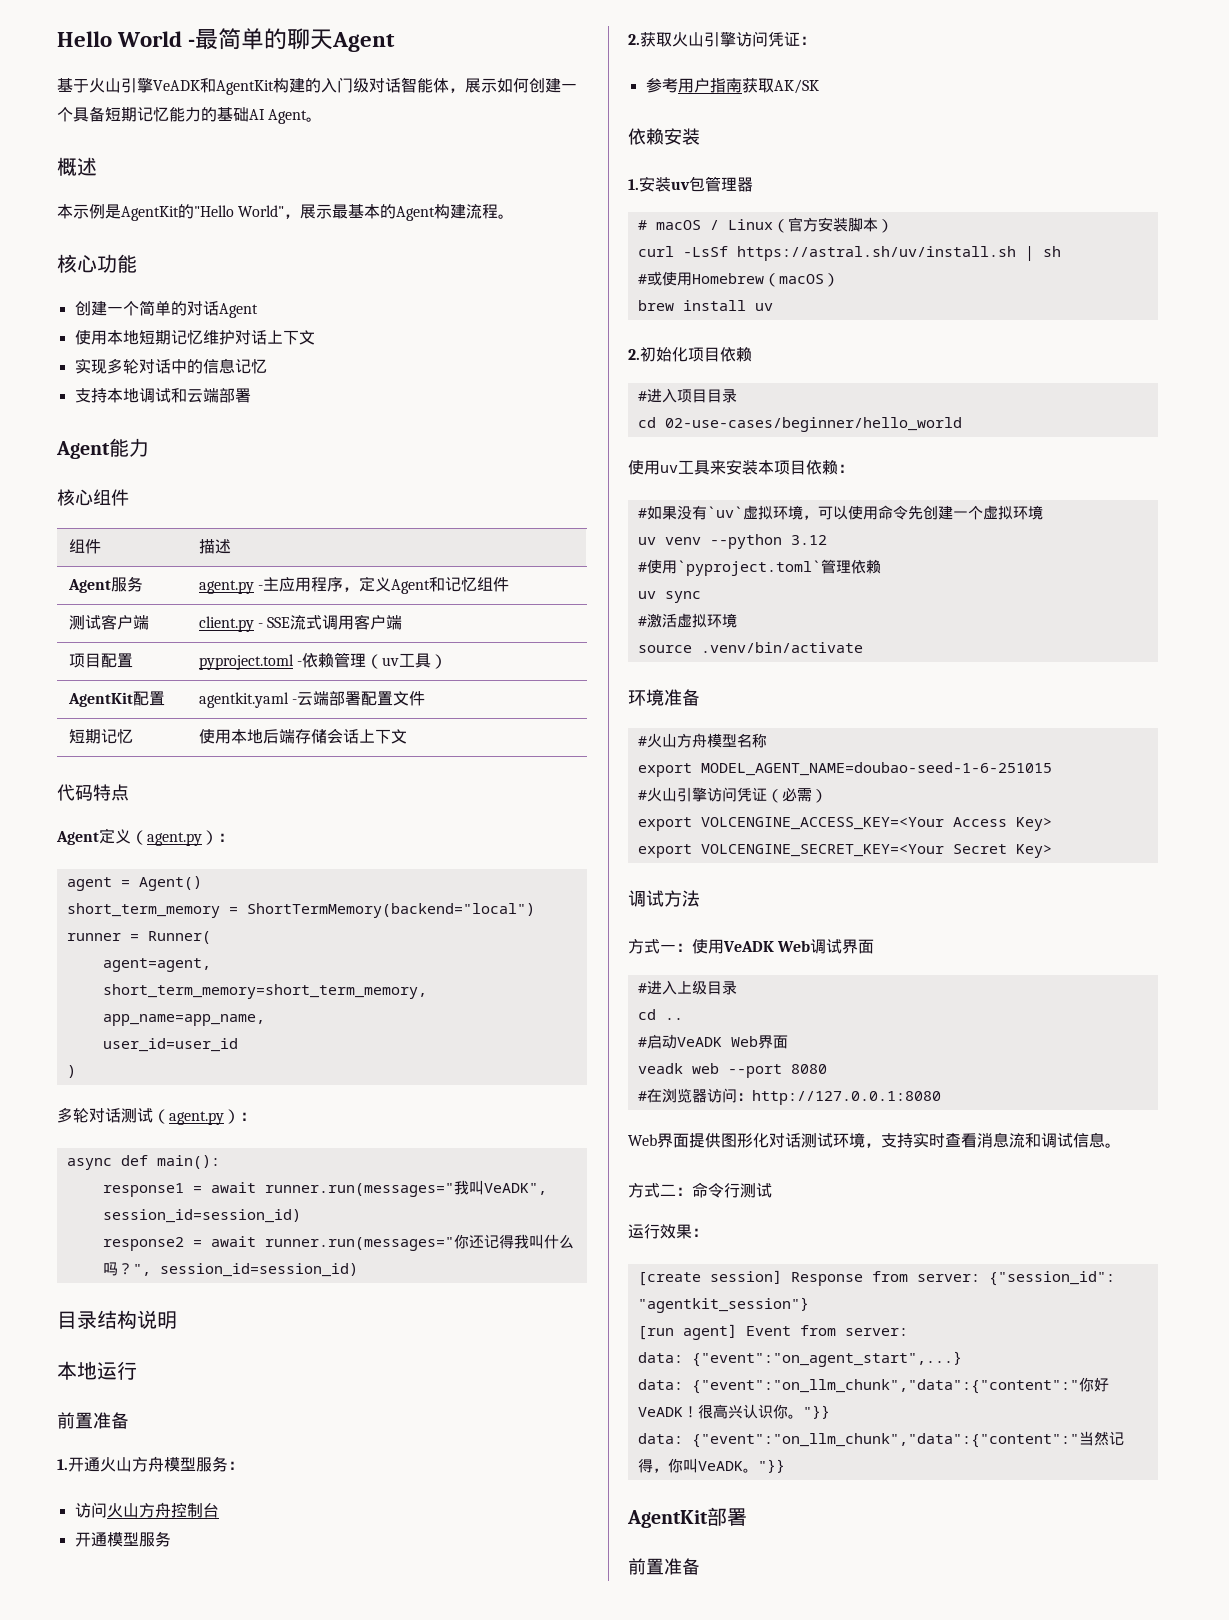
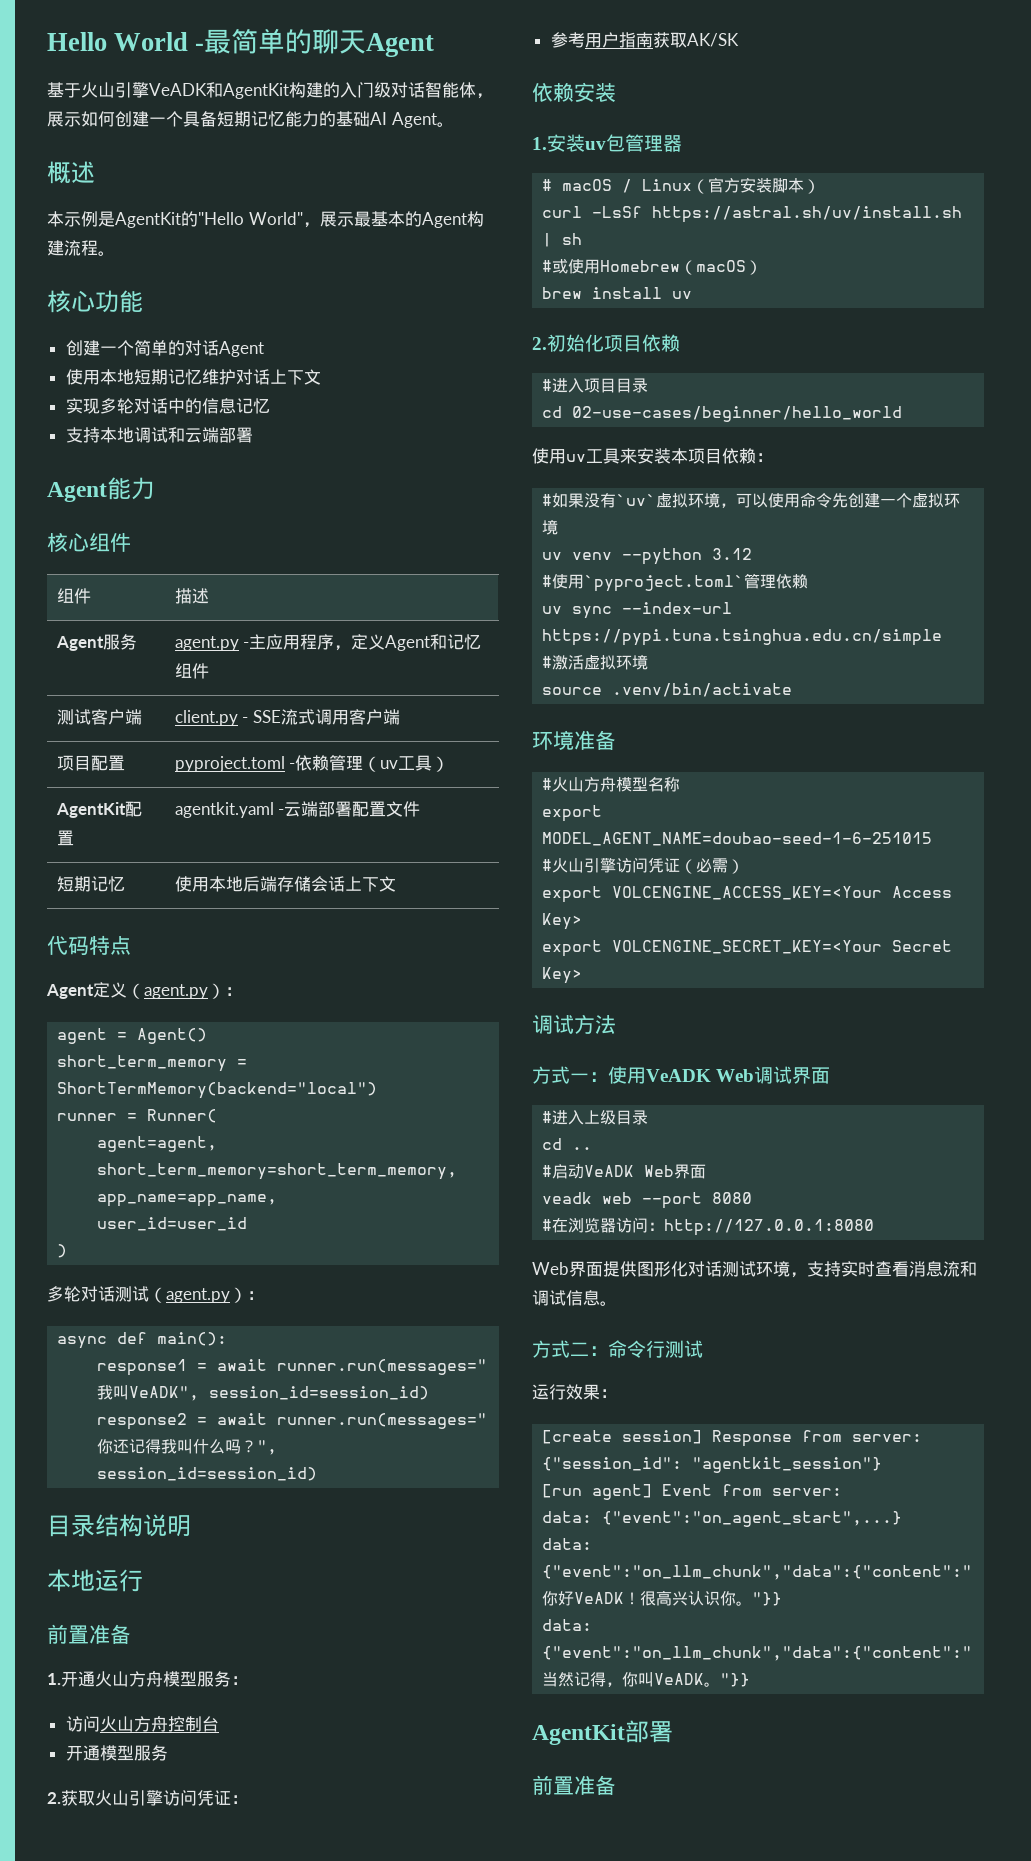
(701, 597) none -> [622,602,733,614] [542,629,943,646] --index-url https://pypi.tuna.tsinghua.edu.cn/simple

